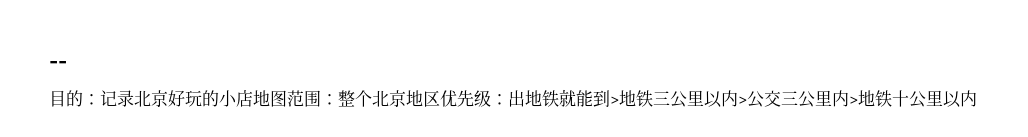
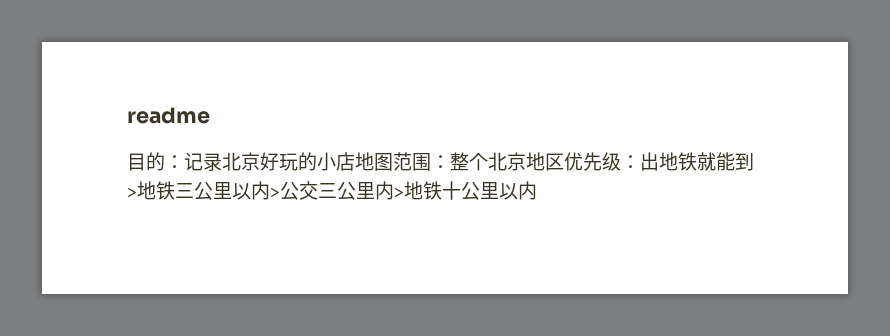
[49,61,67,68] -- -> [127,107,210,124] readme

